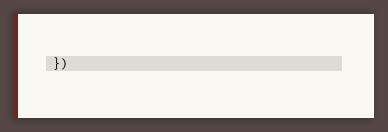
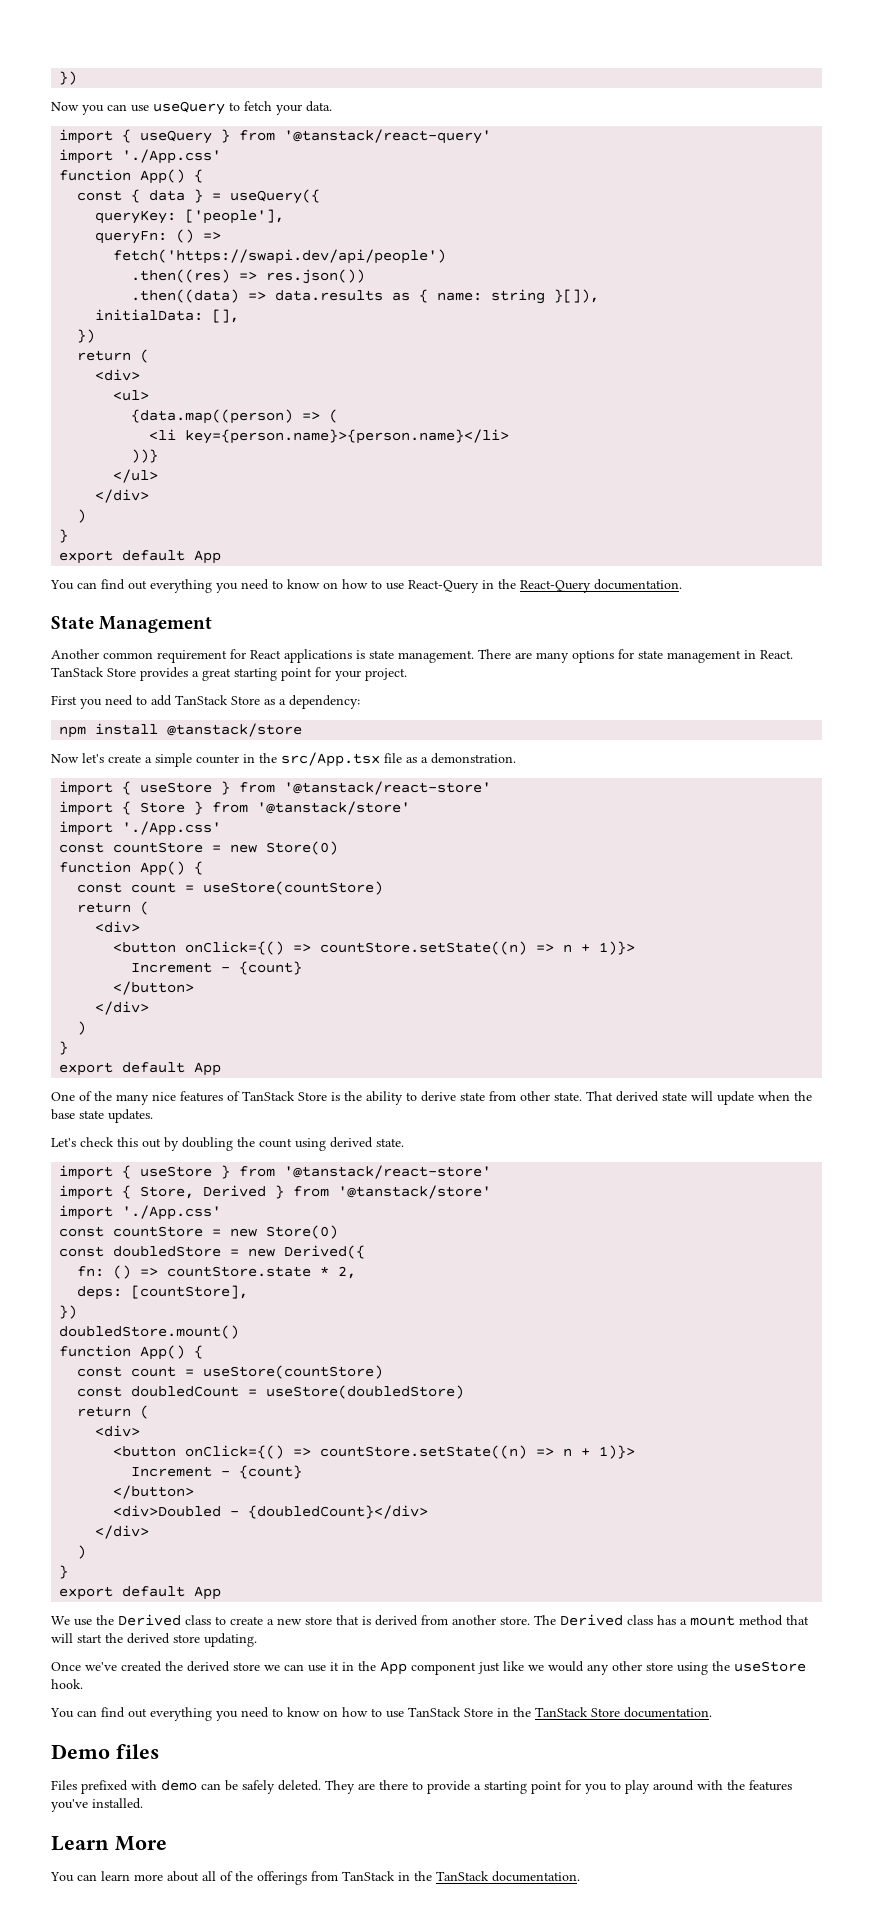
[52,57,67,70] }) -> [59,71,78,85] [51,101,332,115] [59,129,492,144] [59,149,222,164] [59,169,204,184] [77,189,321,204] [95,209,285,224] [95,229,222,244] [113,249,447,264] [131,269,366,284] [131,289,600,304] [95,309,240,323] [77,329,96,343] [77,349,150,363] [95,369,141,381] [113,390,150,401] [131,409,339,424] [149,429,510,444] [131,449,159,463] [113,469,159,483] [95,489,150,503] [77,509,87,523] [59,529,69,543] [59,550,222,564] [50,579,682,593] [51,616,213,633] [51,649,793,663] [51,667,407,681] [51,695,360,709] [59,723,303,738] [51,752,516,767] [59,781,492,796] [59,801,411,816] [59,821,222,836] [59,841,339,855] [59,861,204,876] [77,881,384,895] [77,901,150,915] [95,921,141,933] [113,941,636,955] [131,961,303,975] [113,981,195,995] [95,1001,150,1015] [77,1021,87,1035] [59,1041,69,1055] [59,1062,222,1076] [51,1091,812,1105] [51,1109,153,1123] [51,1137,404,1151] [59,1165,492,1180] [59,1185,492,1200] [59,1205,222,1220] [59,1225,339,1239] [59,1245,366,1259] [77,1265,357,1279] [77,1285,249,1300] [59,1305,78,1319] [59,1325,240,1339] [59,1345,204,1360] [77,1365,384,1379] [77,1385,465,1399] [77,1405,150,1419] [95,1425,141,1437] [113,1445,636,1459] [131,1465,303,1479] [113,1485,195,1499] [113,1505,429,1519] [95,1525,150,1539] [77,1545,87,1559] [59,1565,69,1579] [59,1586,222,1600] [51,1614,809,1626] [51,1633,257,1647] [51,1661,806,1675] [51,1679,83,1689] [50,1707,712,1721] [51,1744,159,1759] [51,1780,792,1794] [51,1798,143,1812] [51,1836,167,1851] [50,1871,580,1885] }) // Now you can use useQuery to fetch your data. // import { useQuery } from '@tanstack/react-query' // import './App.css' // function App() { // const { data } = useQuery({ // queryKey: ['people'], // queryFn: () => // fetch('https://swapi.dev/api/people') // .then((res) => res.json()) // .then((data) => data.results as { name: string }[]), // initialData: [], // }) // return ( // <div> // <ul> // {data.map((person) => ( // <li key={person.name}>{person.name}</li> // ))} // </ul> // </div> // ) // } // export default App // You can find out everything you need to know on how to use React-Query in the React-Query documentation. // State Management // Another common requirement for React applications is state management. There are many options for state management in React. TanStack Store provides a great starting point for your project. // First you need to add TanStack Store as a dependency: // npm install @tanstack/store // Now let's create a simple counter in the src/App.tsx file as a demonstration. // import { useStore } from '@tanstack/react-store' // import { Store } from '@tanstack/store' // import './App.css' // const countStore = new Store(0) // function App() { // const count = useStore(countStore) // return ( // <div> // <button onClick={() => countStore.setState((n) => n + 1)}> // Increment - {count} // </button> // </div> // ) // } // export default App // One of the many nice features of TanStack Store is the ability to derive state from other state. That derived state will update when the base state updates. // Let's check this out by doubling the count using derived state. // import { useStore } from '@tanstack/react-store' // import { Store, Derived } from '@tanstack/store' // import './App.css' // const countStore = new Store(0) // const doubledStore = new Derived({ // fn: () => countStore.state * 2, // deps: [countStore], // }) // doubledStore.mount() // function App() { // const count = useStore(countStore) // const doubledCount = useStore(doubledStore) // return ( // <div> // <button onClick={() => countStore.setState((n) => n + 1)}> // Increment - {count} // </button> // <div>Doubled - {doubledCount}</div> // </div> // ) // } // export default App // We use the Derived class to create a new store that is derived from another store. The Derived class has a mount method that will start the derived store updating. // Once we've created the derived store we can use it in the App component just like we would any other store using the useStore hook. // You can find out everything you need to know on how to use TanStack Store in the TanStack Store documentation. // Demo files // Files prefixed with demo can be safely deleted. They are there to provide a starting point for you to play around with the features you've installed. // Learn More // You can learn more about all of the offerings from TanStack in the TanStack documentation.

